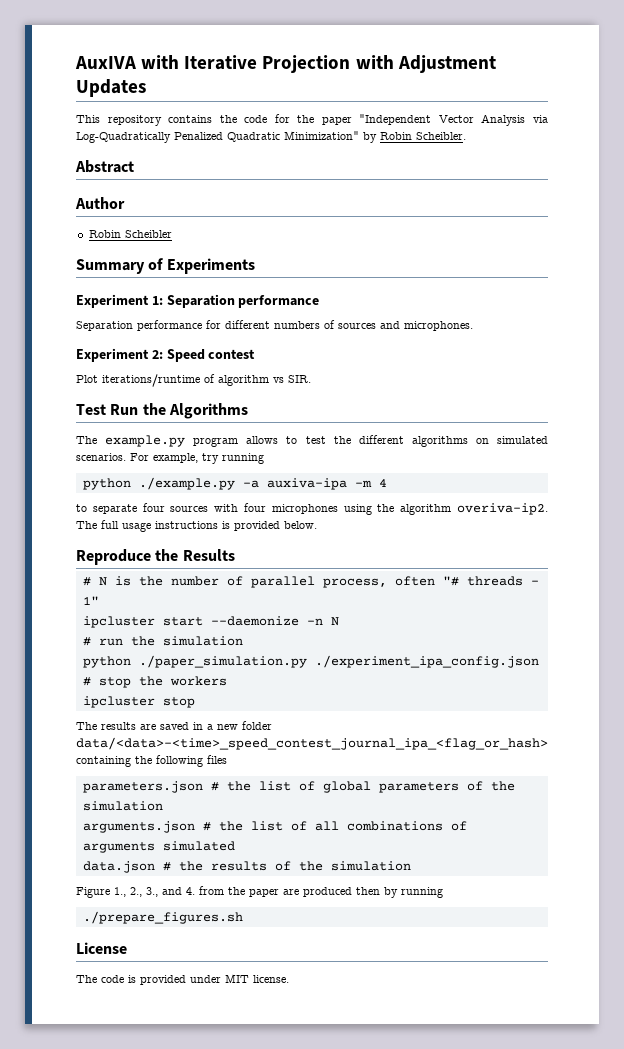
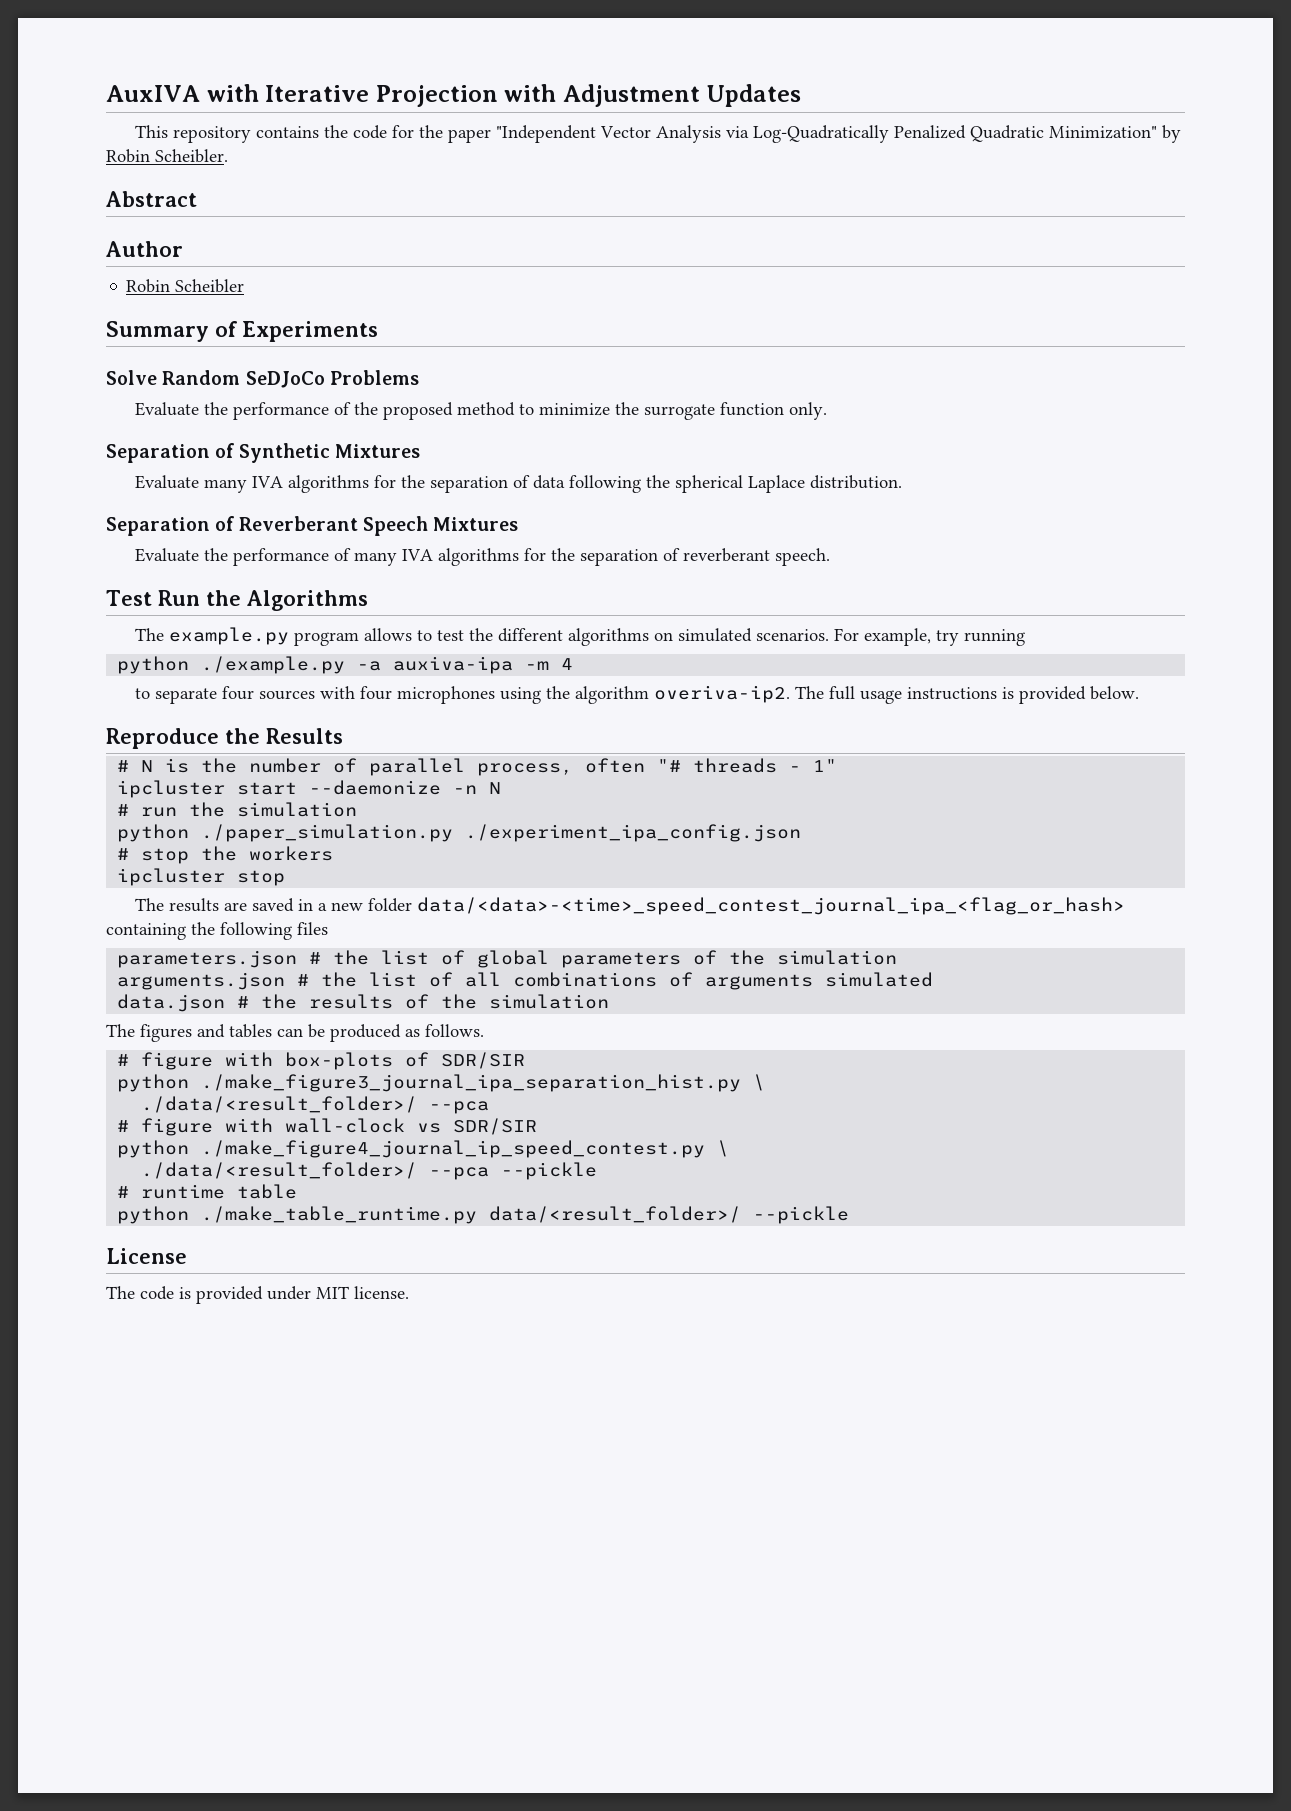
[76,294,320,308] [76,320,473,331] [76,348,256,362] [76,374,311,387] Experiment 1: Separation performance // Separation performance for different numbers of sources and microphones. // Experiment 2: Speed contest // Plot iterations/runtime of algorithm vs SIR. -> [106,370,419,388] [135,402,828,420] [106,443,420,463] [135,475,903,493] [106,516,519,536] [135,548,831,566] Solve Random SeDJoCo Problems // Evaluate the performance of the proposed method to minimize the surrogate function only. // Separation of Synthetic Mixtures // Evaluate many IVA algorithms for the separation of data following the spherical Laplace distribution. // Separation of Reverberant Speech Mixtures // Evaluate the performance of many IVA algorithms for the separation of reverberant speech.
[76,886,443,898] [82,911,243,924] Figure 1., 2., 3., and 4. from the paper are produced then by running // ./prepare_figures.sh -> [106,1024,484,1042] [117,1052,526,1070] [117,1074,766,1092] [141,1096,490,1114] [117,1118,538,1136] [117,1140,730,1158] [141,1162,598,1180] [117,1184,298,1199] [117,1206,850,1224] The figures and tables can be produced as follows. // # figure with box-plots of SDR/SIR // python ./make_figure3_journal_ipa_separation_hist.py \ // ./data/<result_folder>/ --pca // # figure with wall-clock vs SDR/SIR // python ./make_figure4_journal_ip_speed_contest.py \ // ./data/<result_folder>/ --pca --pickle // # runtime table // python ./make_table_runtime.py data/<result_folder>/ --pickle

